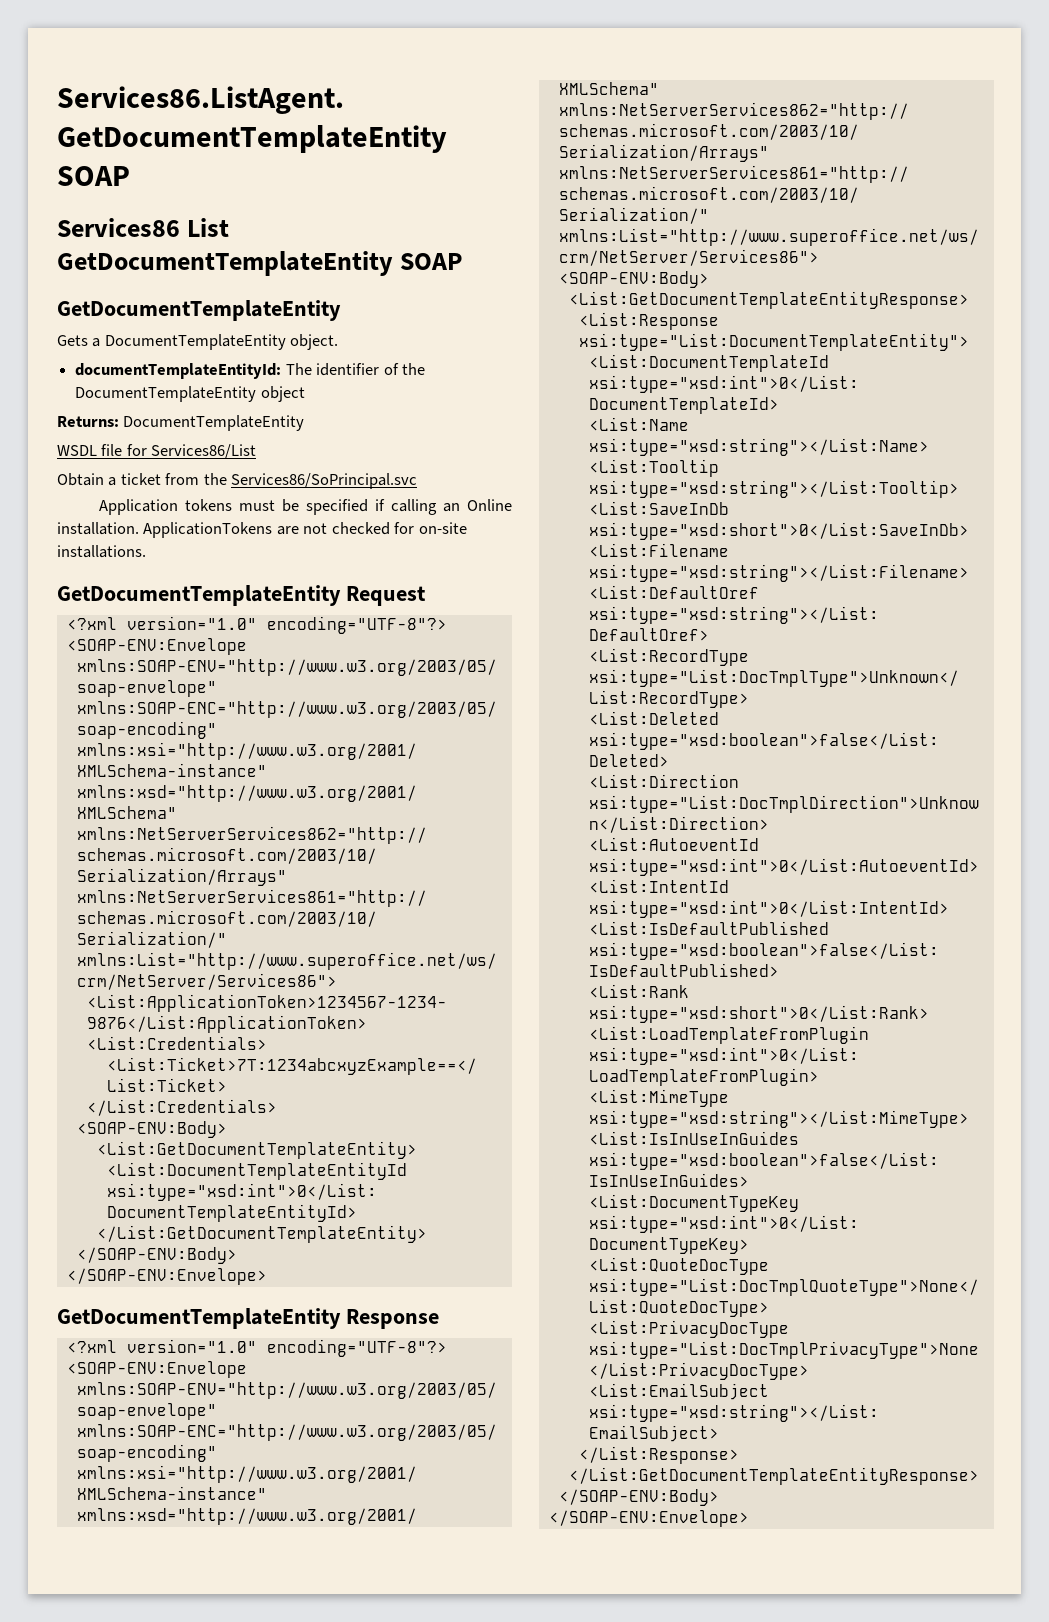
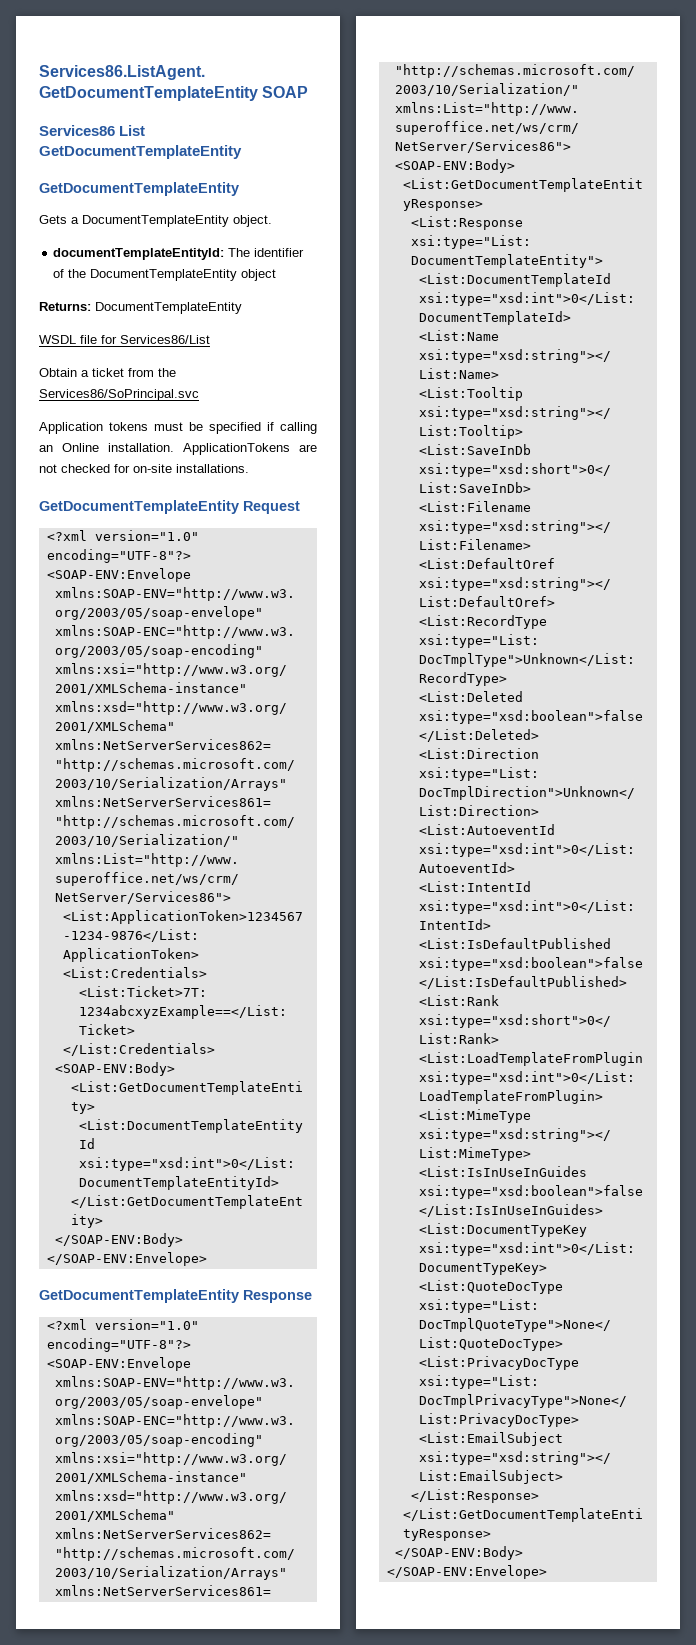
[400,253,464,270] SOAP -> (242, 152) none

